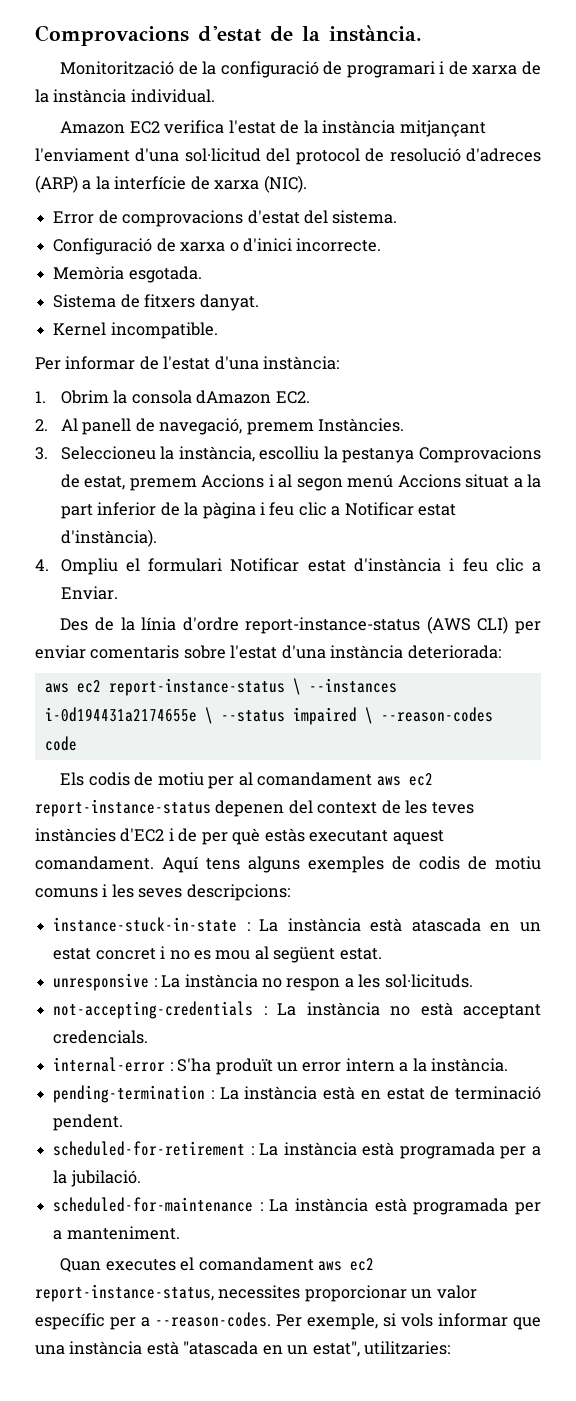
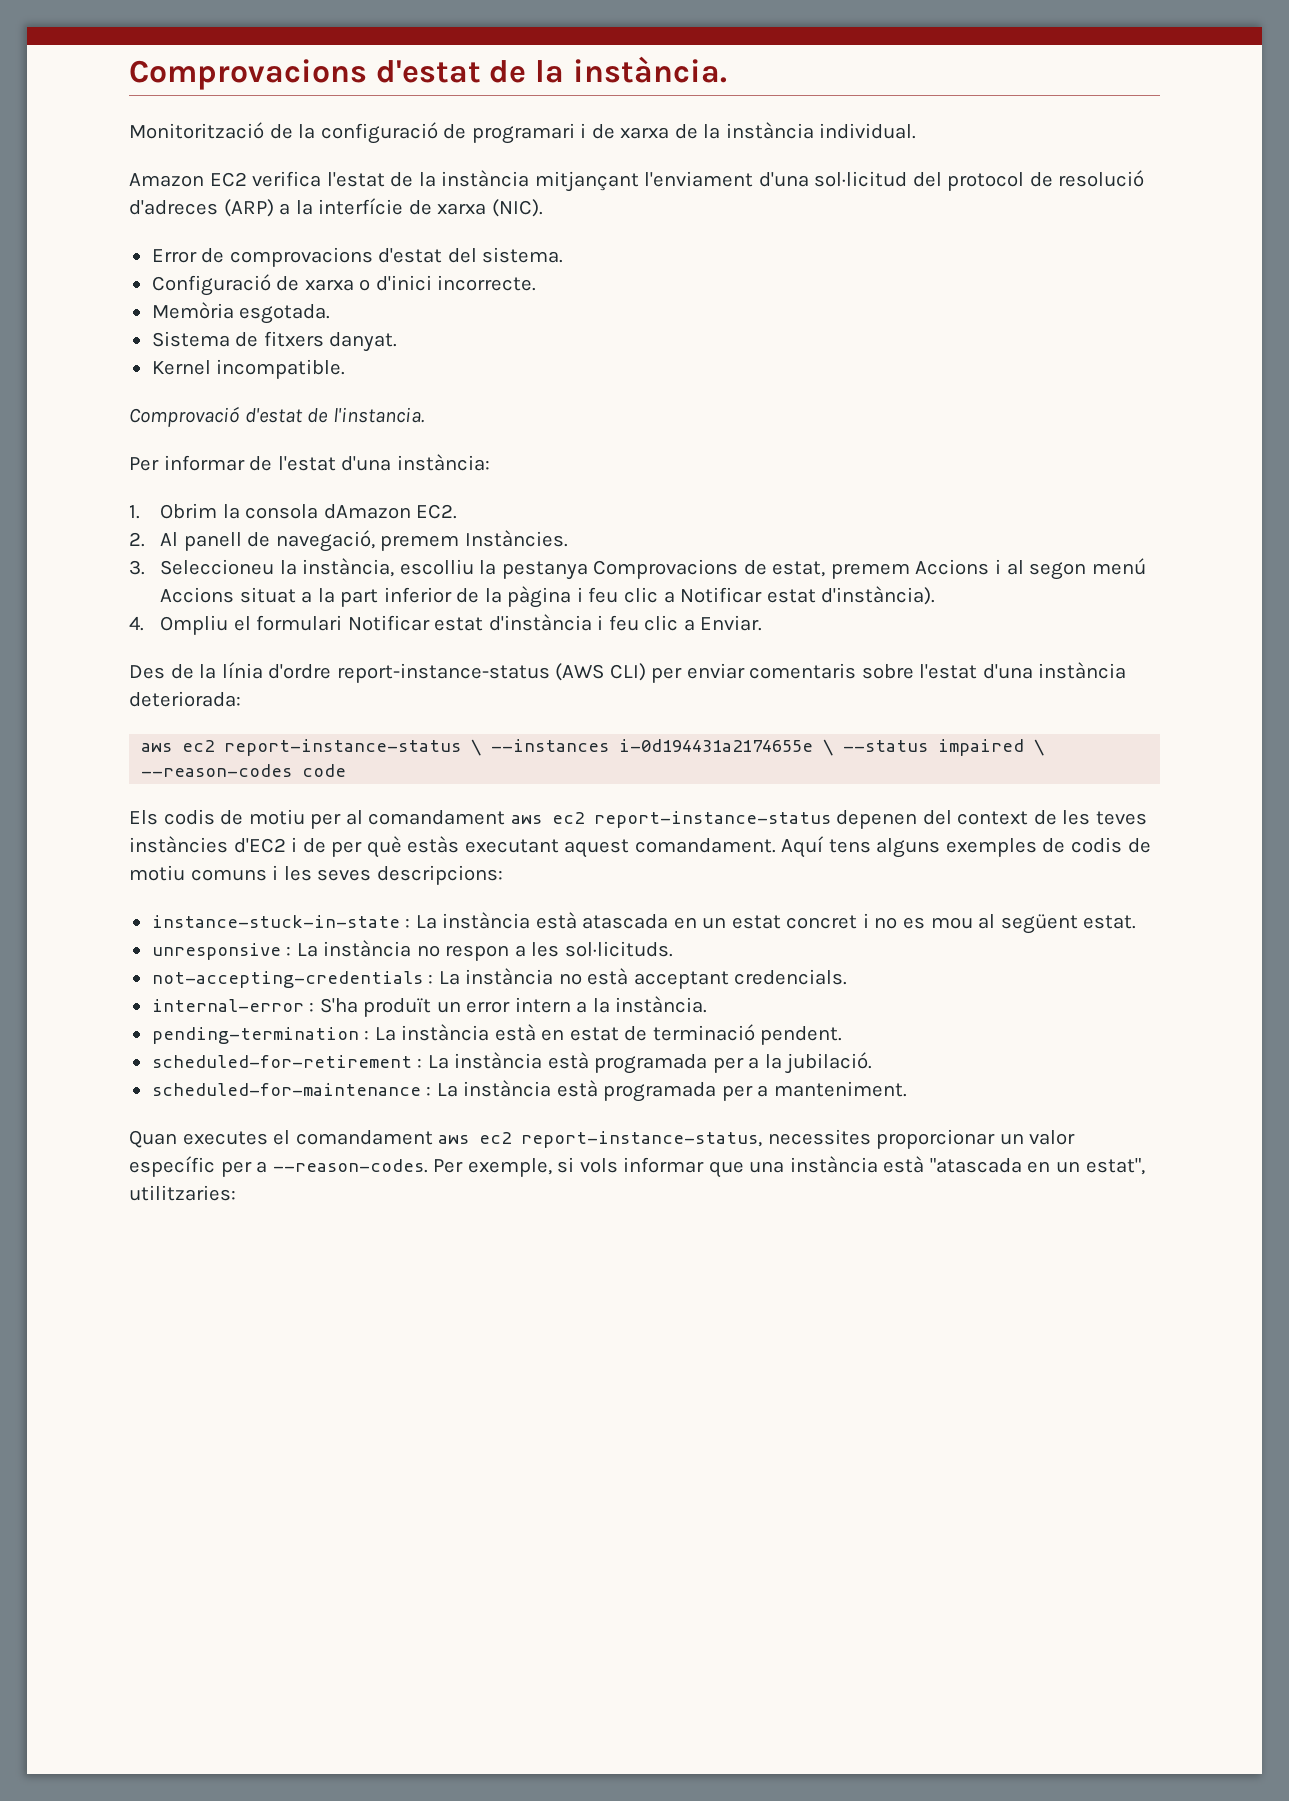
(218, 330) none -> [129,406,424,427] // Comprovació d'estat de l'instancia.

